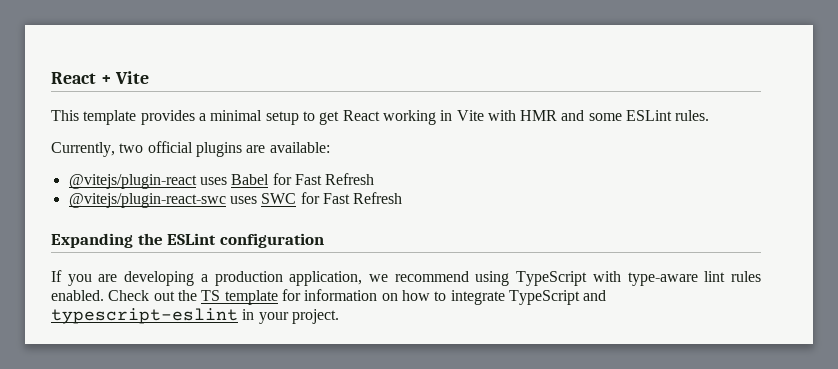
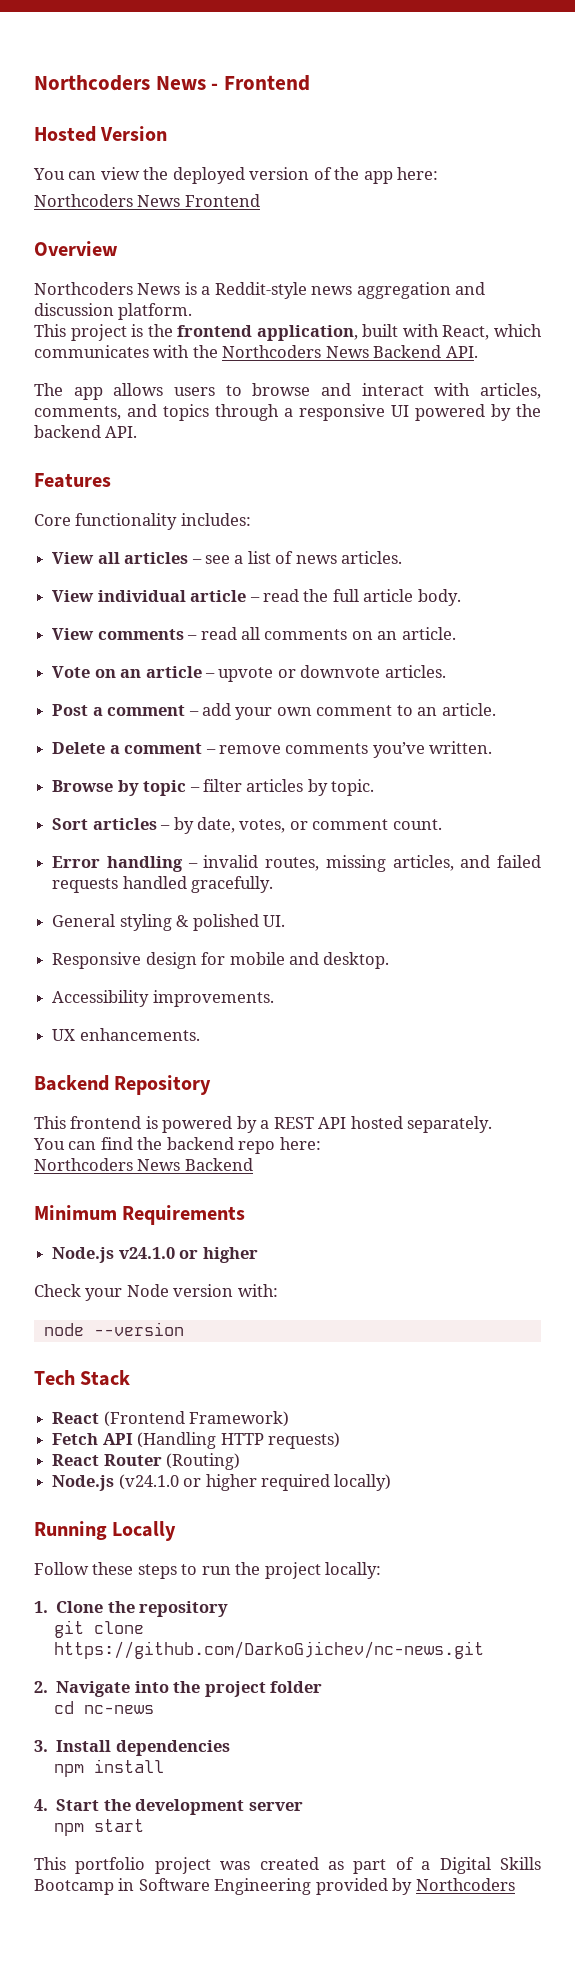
[51,71,150,84] [51,110,710,125] [51,141,330,157] [68,173,375,189] [68,192,403,208] [51,233,324,248] [51,270,761,286] [51,289,607,305] [51,308,339,324] React + Vite // This template provides a minimal setup to get React working in Vite with HMR and some ESLint rules. // Currently, two official plugins are available: // @vitejs/plugin-react uses Babel for Fast Refresh // @vitejs/plugin-react-swc uses SWC for Fast Refresh // Expanding the ESLint configuration // If you are developing a production application, we recommend using TypeScript with type-aware lint rules enabled. Check out the TS template for information on how to integrate TypeScript and typescript-eslint in your project. -> [34,75,311,91] [34,126,168,142] [33,167,439,184] [34,194,260,207] [34,241,118,256] [34,282,486,299] [34,303,193,320] [34,324,542,341] [34,345,478,358] [34,383,541,400] [34,404,541,421] [34,425,138,438] [34,473,111,488] [34,513,251,530] [52,551,403,564] [52,589,461,606] [52,627,456,640] [52,665,446,682] [52,703,496,720] [52,741,493,758] [52,779,375,796] [52,817,442,834] [52,855,541,872] [52,876,274,893] [52,914,285,931] [52,952,390,969] [52,990,274,1007] [52,1028,200,1041] [34,1075,212,1095] [34,1116,493,1133] [33,1137,321,1154] [34,1158,253,1171] [34,1205,246,1225] [52,1247,258,1263] [34,1284,278,1301] [43,1322,184,1336] [34,1370,131,1386] [52,1411,290,1427] [52,1432,340,1449] [52,1453,241,1470] [52,1474,392,1491] [34,1521,177,1541] [34,1562,382,1579] [34,1601,229,1617] [54,1620,145,1638] [54,1641,485,1659] [34,1681,323,1697] [54,1701,155,1714] [34,1740,230,1756] [54,1759,165,1777] [34,1799,303,1815] [54,1819,145,1836] [34,1857,541,1874] [34,1878,515,1895] Northcoders News - Frontend // Hosted Version // You can view the deployed version of the app here: // Northcoders News Frontend // Overview // Northcoders News is a Reddit-style news aggregation and discussion platform. // This project is the frontend application, built with React, which communicates with the Northcoders News Backend API. // The app allows users to browse and interact with articles, comments, and topics through a responsive UI powered by the backend API. // Features // Core functionality includes: // View all articles – see a list of news articles. // View individual article – read the full article body. // View comments – read all comments on an article. // Vote on an article – upvote or downvote articles. // Post a comment – add your own comment to an article. // Delete a comment – remove comments you’ve written. // Browse by topic – filter articles by topic. // Sort articles – by date, votes, or comment count. // Error handling – invalid routes, missing articles, and failed requests handled gracefully. // General styling & polished UI. // Responsive design for mobile and desktop. // Accessibility improvements. // UX enhancements. // Backend Repository // This frontend is powered by a REST API hosted separately. // You can find the backend repo here: // Northcoders News Backend // Minimum Requirements // Node.js v24.1.0 or higher // Check your Node version with: // node --version // Tech Stack // React (Frontend Framework) // Fetch API (Handling HTTP requests) // React Router (Routing) // Node.js (v24.1.0 or higher required locally) // Running Locally // Follow these steps to run the project locally: // 1. Clone the repository // git clone https://github.com/DarkoGjichev/nc-news.git // 2. Navigate into the project folder // cd nc-news // 3. Install dependencies // npm install // 4. Start the development server // npm start // This portfolio project was created as part of a Digital Skills Bootcamp in Software Engineering provided by Northcoders

